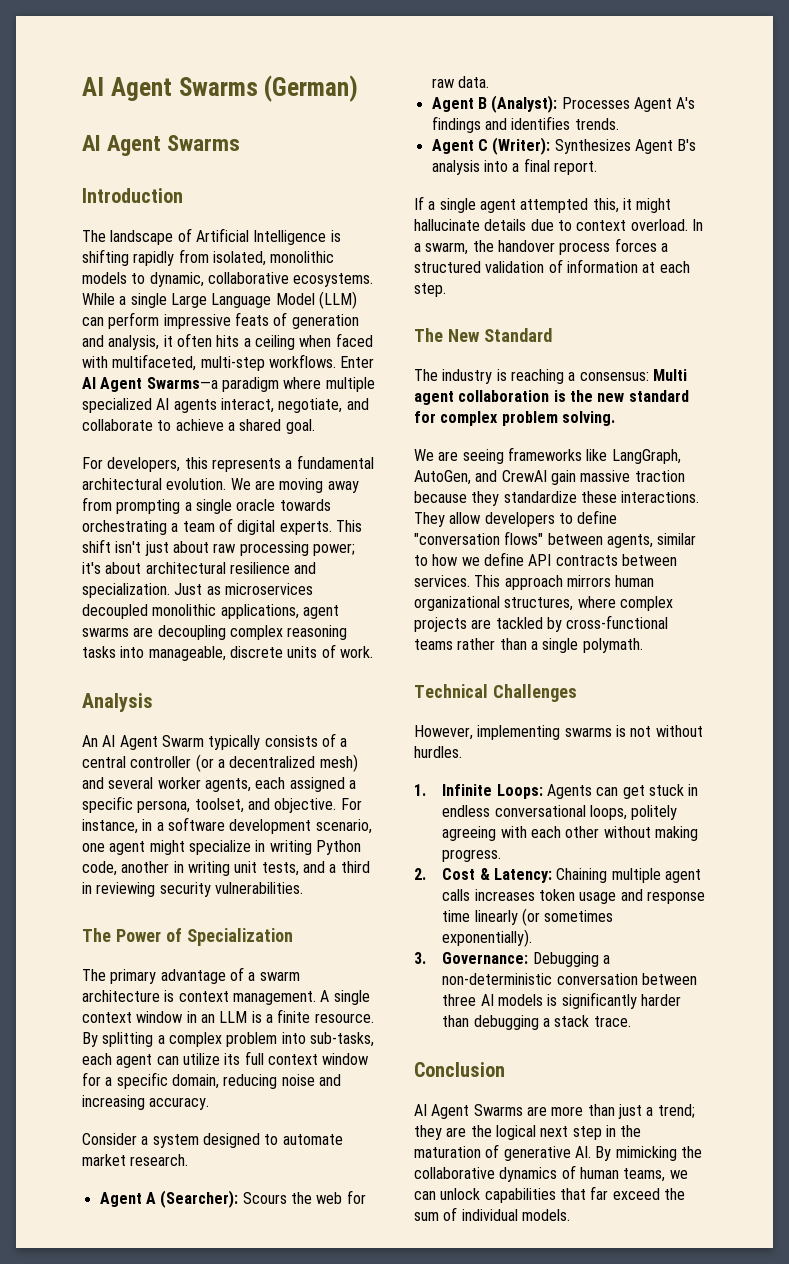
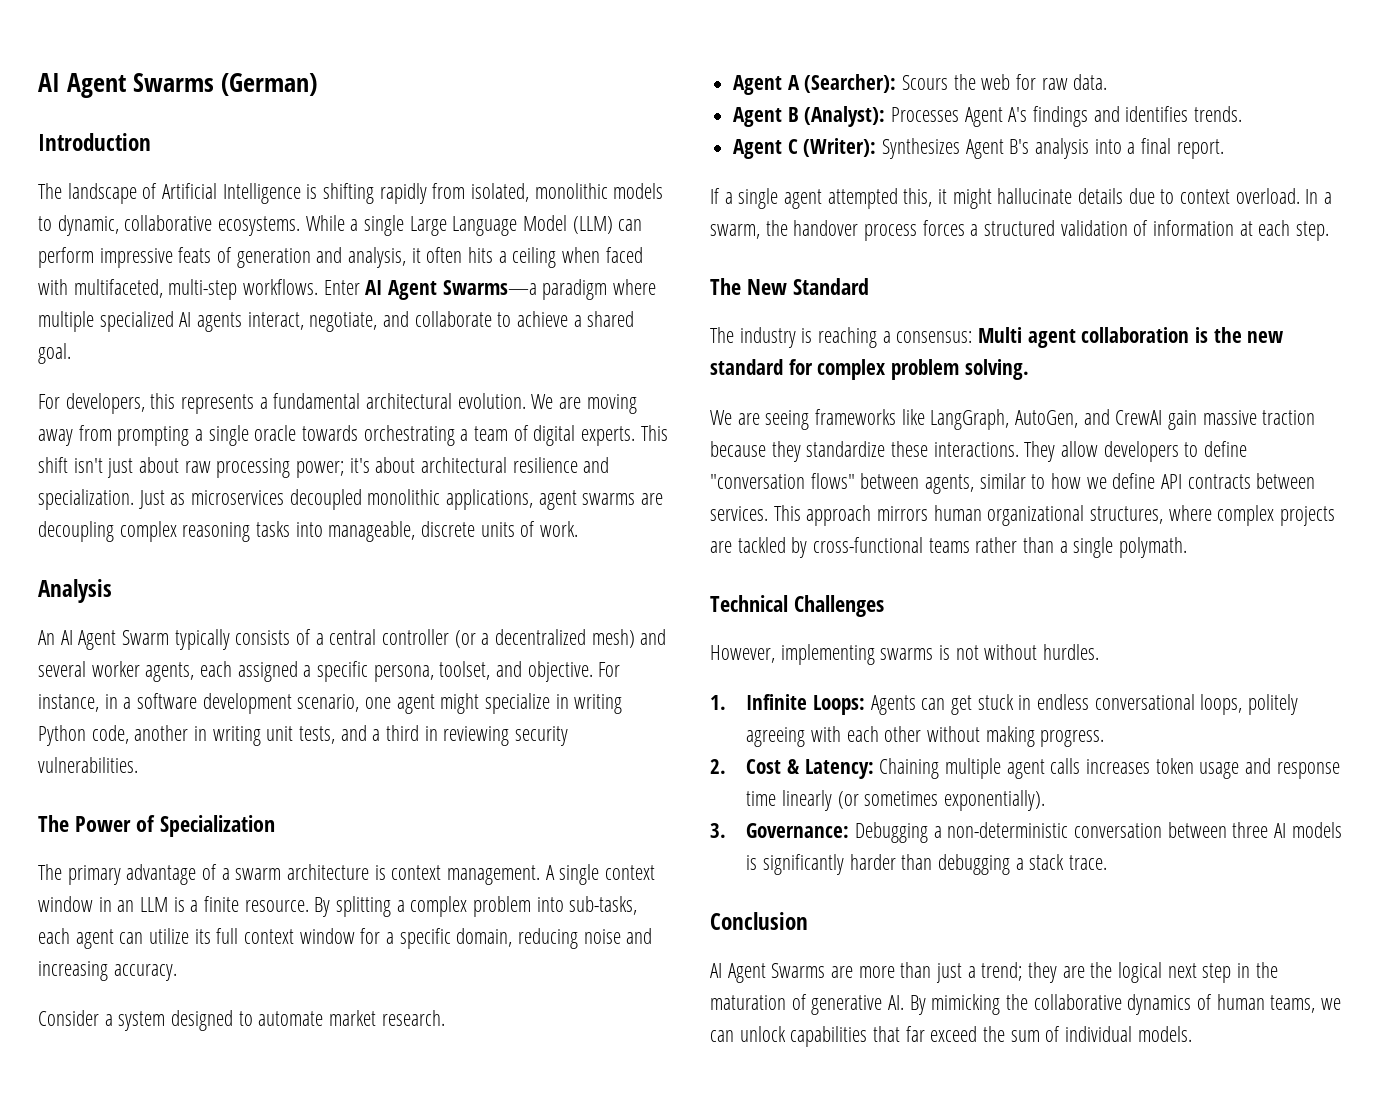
[82,135,241,156] // AI Agent Swarms -> (317, 84) none

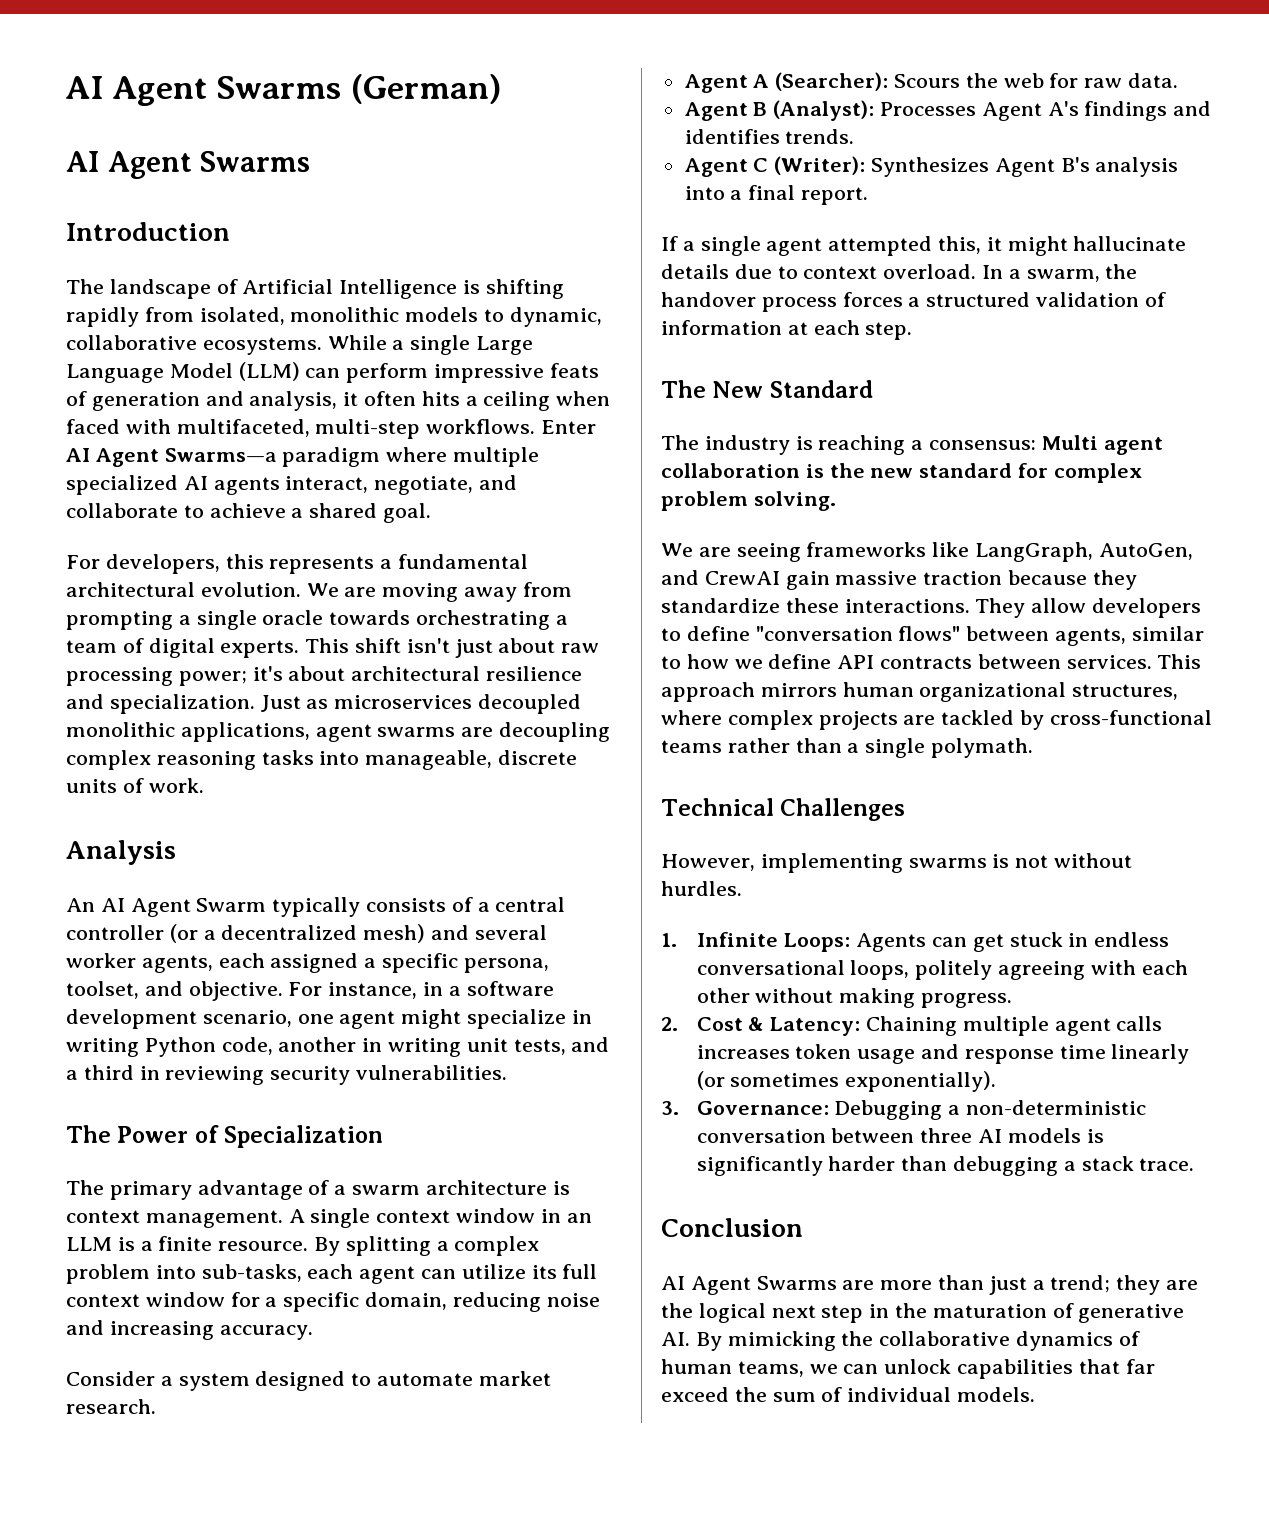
(317, 84) none -> [66,151,311,179] // AI Agent Swarms

